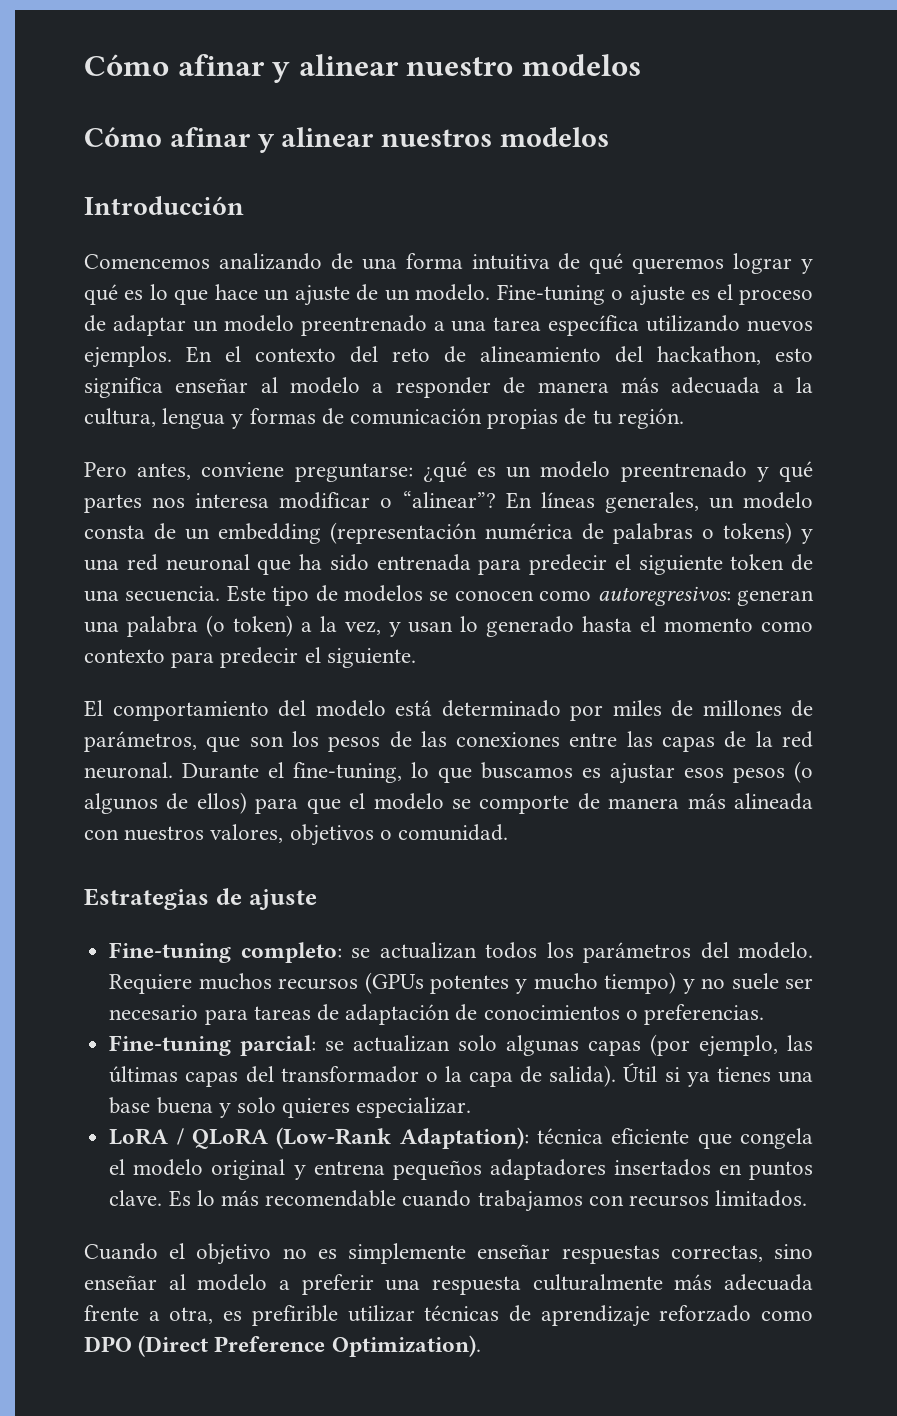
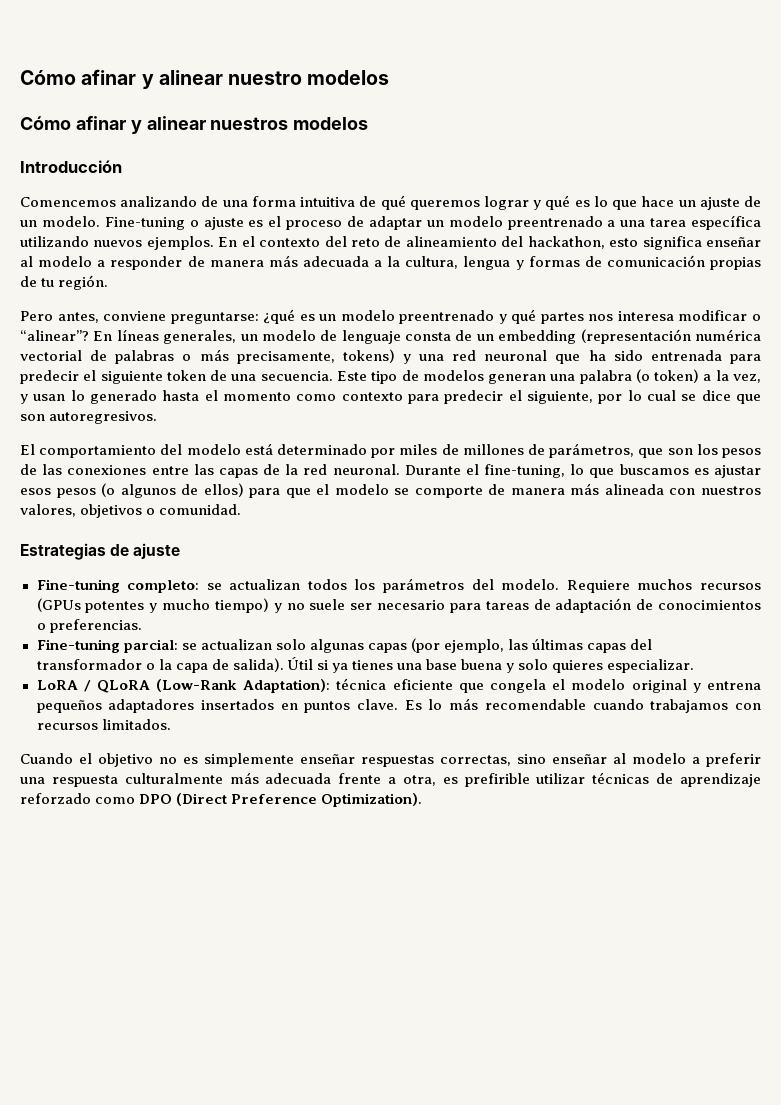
(814, 500) none -> [320,330,401,344] de lenguaje
(573, 531) none -> [20,350,82,361] vectorial
(714, 534) none -> [199,349,335,364] más precisamente,
[429,586,731,606] se conocen como autoregresivos: -> (484, 375) none
[326,648,416,668] siguiente. -> [526,390,762,404] [20,411,158,424] siguiente, por lo cual se dice que son autoregresivos.

